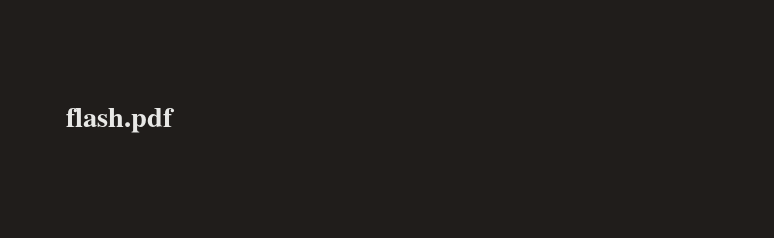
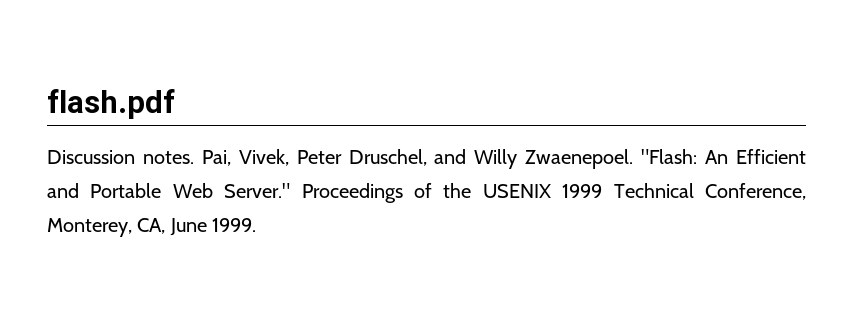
(175, 120) none -> [47,149,806,169] [47,183,806,203] [47,218,257,237] // Discussion notes. Pai, Vivek, Peter Druschel, and Willy Zwaenepoel. "Flash: An Efficient and Portable Web Server." Proceedings of the USENIX 1999 Technical Conference, Monterey, CA, June 1999.

